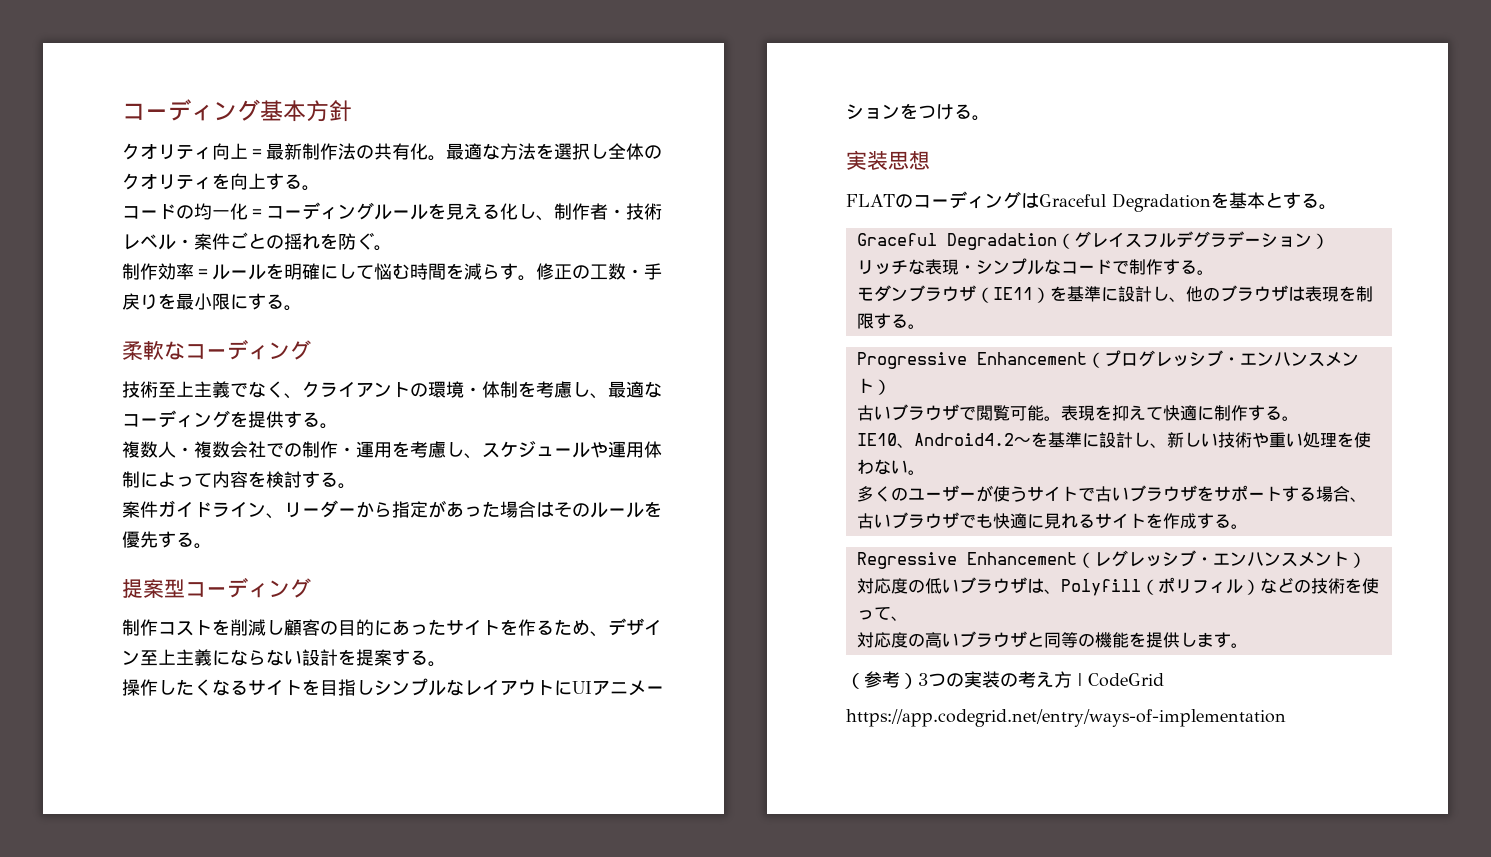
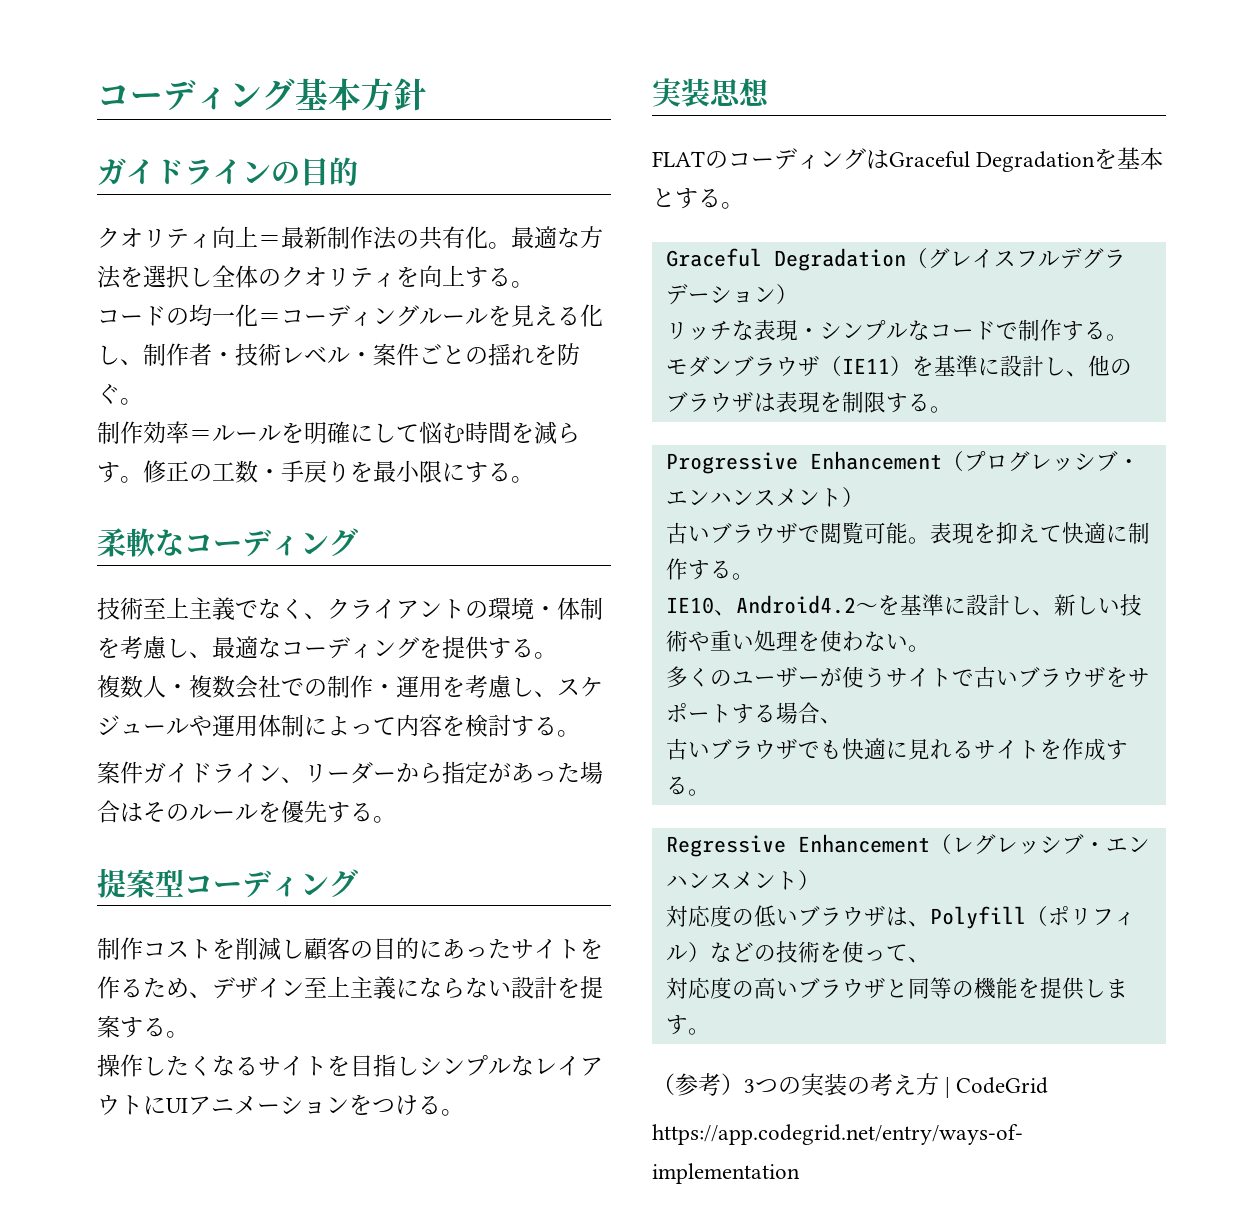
(352, 111) none -> [97,157,358,186] // ガイドラインの目的

